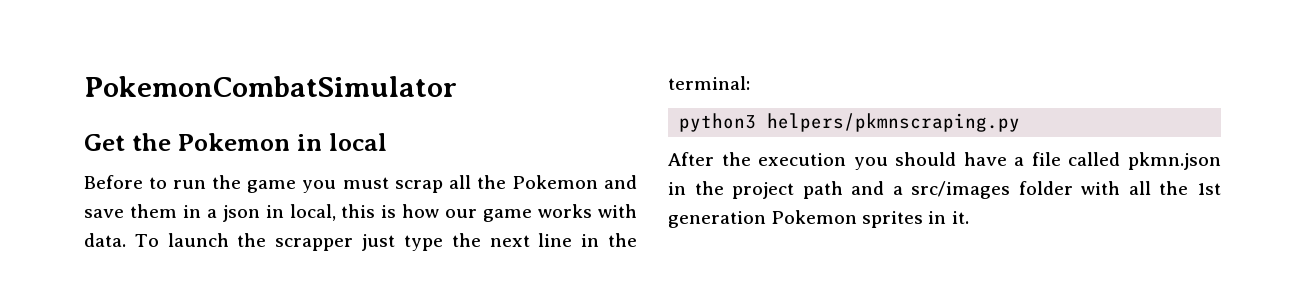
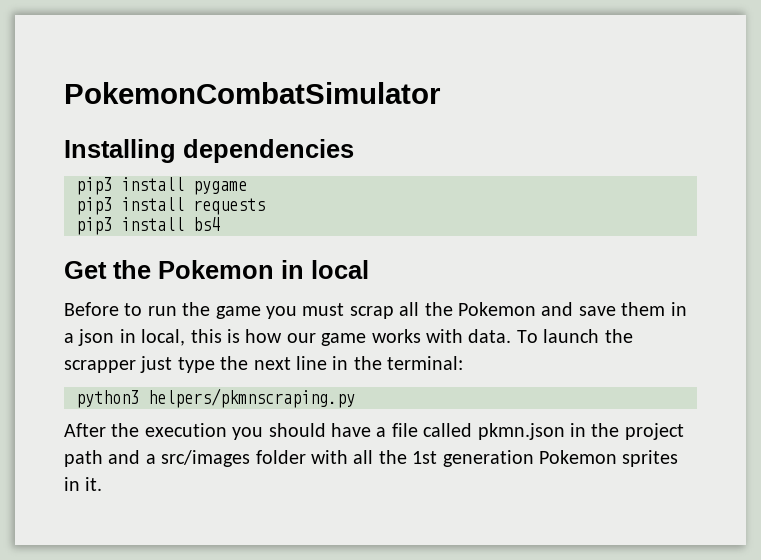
(457, 86) none -> [64,139,354,163] [76,177,247,195] [76,197,265,215] [76,217,220,235] // Installing dependencies // pip3 install pygame // pip3 install requests // pip3 install bs4

